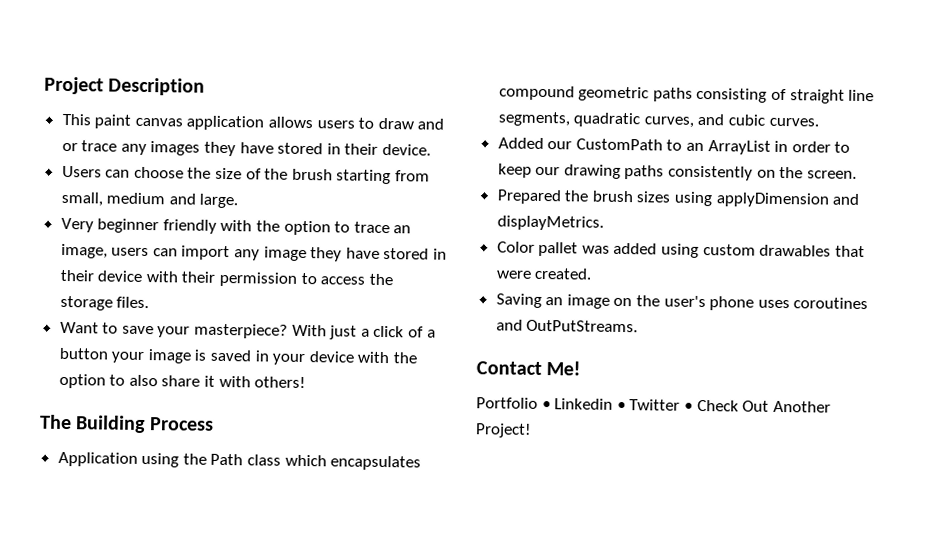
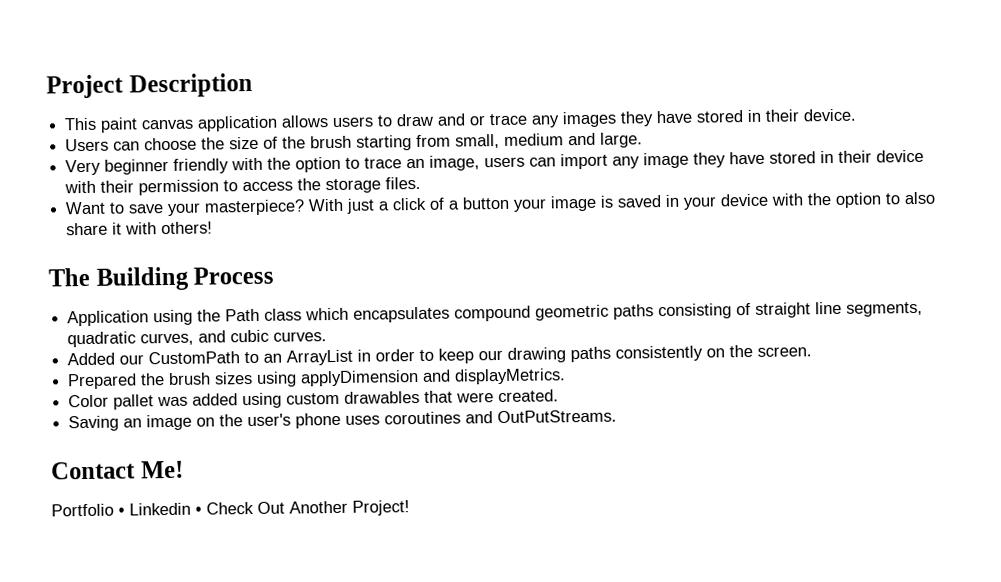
[629,399,693,411] Twitter • -> (202, 510) none

